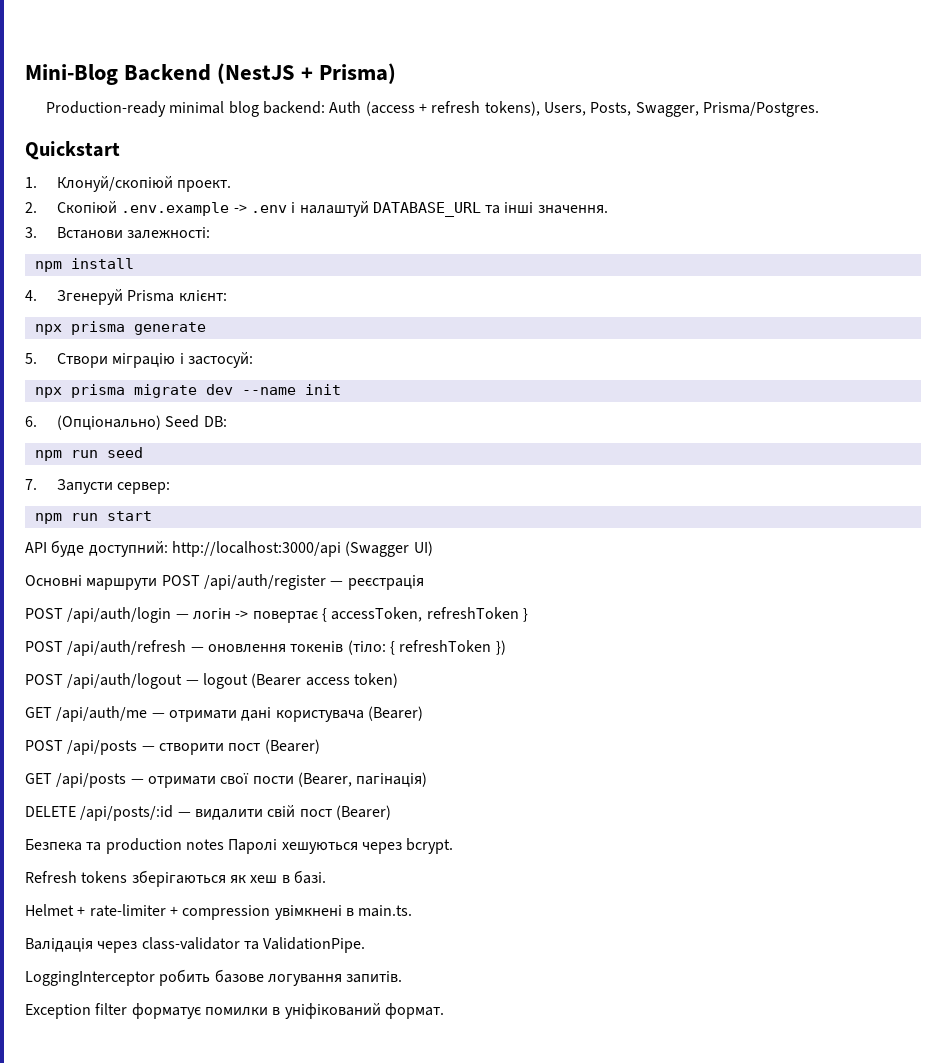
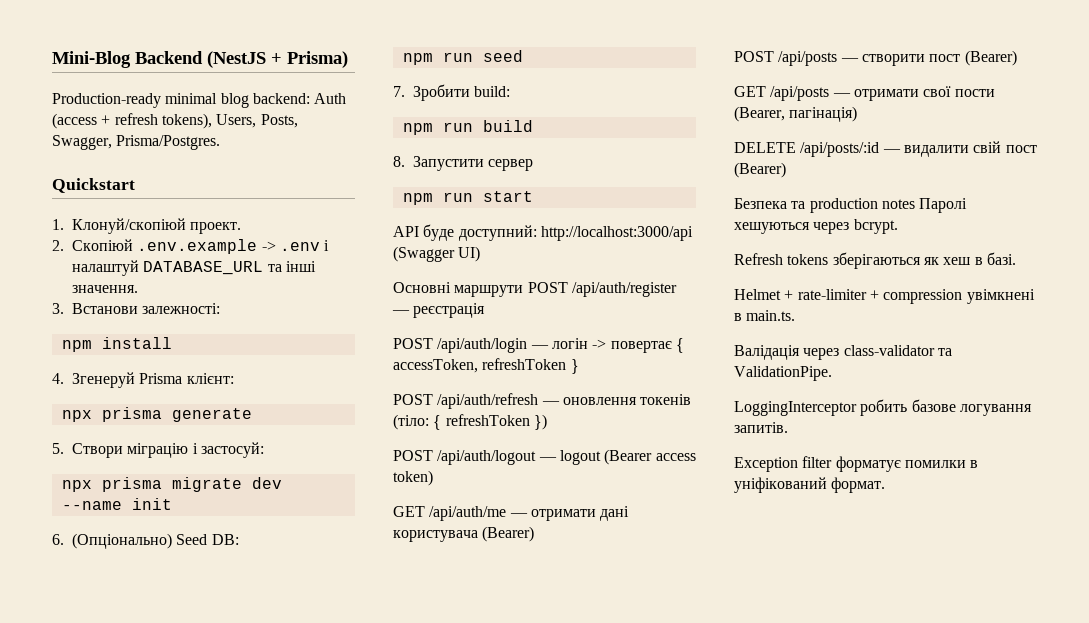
[56,479,171,494] Запусти сервер: -> [413,84,511,101] [402,120,533,135] [393,156,534,171] Зробити build: // npm run build // 8. Запустити сервер

